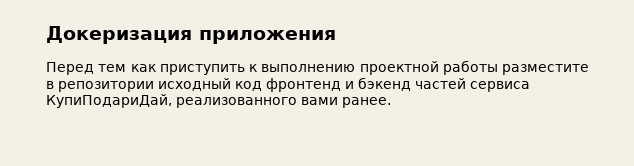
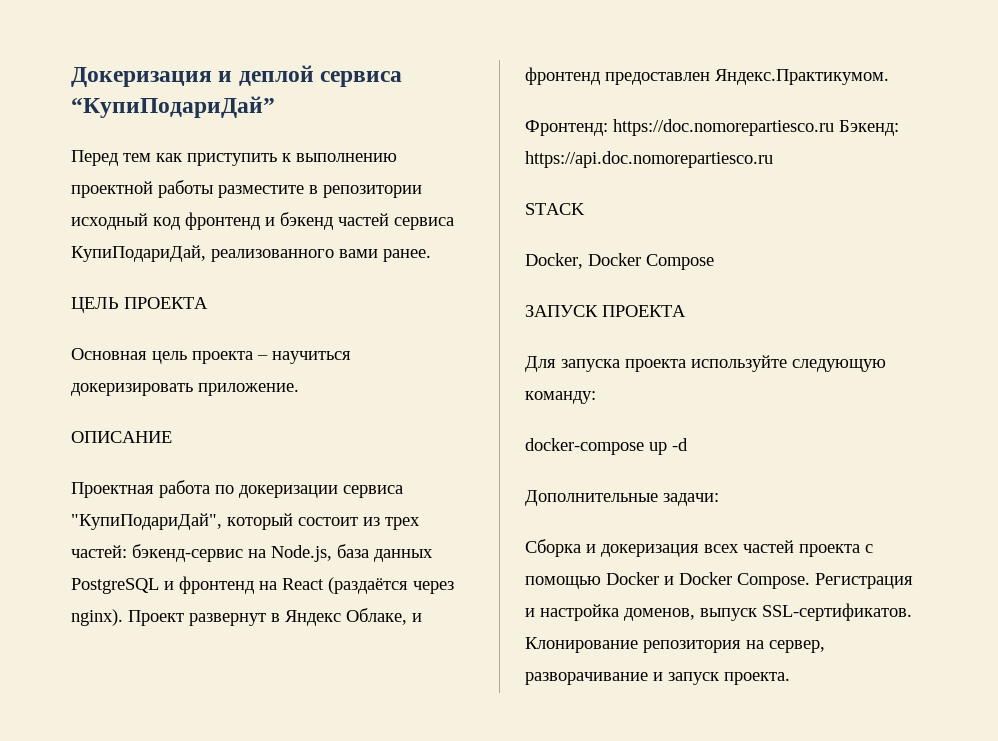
[199,30,336,44] приложения -> [218,65,403,87] [71,96,275,118] и деплой сервиса “КупиПодариДай”
(391, 102) none -> [71,297,208,313] [71,348,351,364] [71,383,299,396] [71,431,172,443] [71,480,403,498] [71,513,420,530] [71,544,433,562] [71,576,454,594] [71,608,422,626] [525,67,889,85] [525,119,899,136] [525,151,773,168] [525,203,585,215] [525,253,714,270] [525,305,686,317] [525,355,886,372] [525,391,596,404] [525,438,688,455] [525,490,719,506] [525,539,873,557] [525,572,913,589] [525,603,912,621] [525,637,825,653] [525,672,790,685] // ЦЕЛЬ ПРОЕКТА // Основная цель проекта – научиться докеризировать приложение. // ОПИСАНИЕ // Проектная работа по докеризации сервиса "КупиПодариДай", который состоит из трех частей: бэкенд-сервис на Node.js, база данных PostgreSQL и фронтенд на React (раздаётся через nginx). Проект развернут в Яндекс Облаке, и фронтенд предоставлен Яндекс.Практикумом. // Фронтенд: https://doc.nomorepartiesco.ru Бэкенд: https://api.doc.nomorepartiesco.ru // STACK // Docker, Docker Compose // ЗАПУСК ПРОЕКТА // Для запуска проекта используйте следующую команду: // docker-compose up -d // Дополнительные задачи: // Сборка и докеризация всех частей проекта с помощью Docker и Docker Compose. Регистрация и настройка доменов, выпуск SSL-сертификатов. Клонирование репозитория на сервер, разворачивание и запуск проекта.

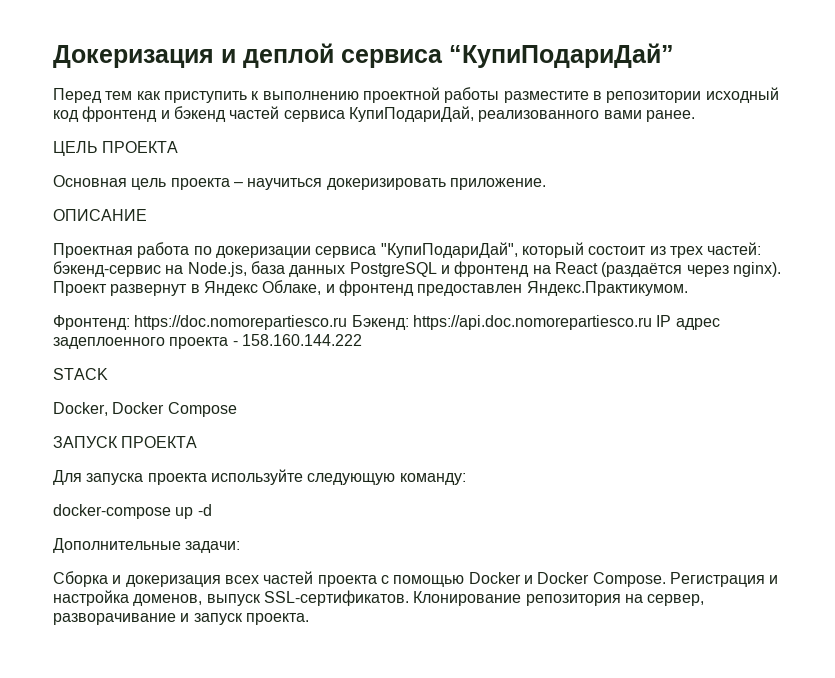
(773, 159) none -> [656,315,720,330] [53,334,362,349] IP адрес задеплоенного проекта - 158.160.144.222

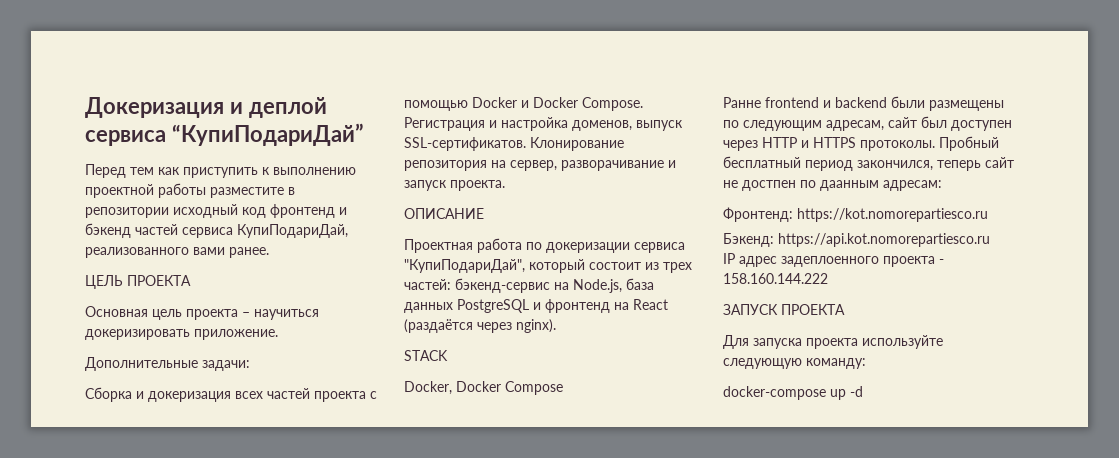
[53,209,147,221] [53,242,762,258] [53,261,781,277] [53,280,688,296] [53,315,720,330] [53,334,362,349] [53,368,108,380] [53,402,237,417] [53,436,198,448] [53,469,466,485] [53,504,212,519] // ОПИСАНИЕ // Проектная работа по докеризации сервиса "КупиПодариДай", который состоит из трех частей: бэкенд-сервис на Node.js, база данных PostgreSQL и фронтенд на React (раздаётся через nginx). Проект развернут в Яндекс Облаке, и фронтенд предоставлен Яндекс.Практикумом. // Фронтенд: https://doc.nomorepartiesco.ru Бэкенд: https://api.doc.nomorepartiesco.ru IP адрес задеплоенного проекта - 158.160.144.222 // STACK // Docker, Docker Compose // ЗАПУСК ПРОЕКТА // Для запуска проекта используйте следующую команду: // docker-compose up -d -> (278, 334) none
(309, 619) none -> [404,208,484,219] [404,238,685,253] [404,259,692,273] [404,278,654,293] [404,299,668,313] [404,319,556,333] [404,350,448,361] [404,381,563,395] [723,96,1004,111] [723,116,1012,131] [723,136,999,151] [723,156,1014,171] [723,180,942,191] [723,207,988,222] [723,233,990,247] [723,253,944,267] [723,273,828,284] [723,304,845,315] [723,335,943,349] [723,358,866,369] [723,386,863,400] // ОПИСАНИЕ // Проектная работа по докеризации сервиса "КупиПодариДай", который состоит из трех частей: бэкенд-сервис на Node.js, база данных PostgreSQL и фронтенд на React (раздаётся через nginx). // STACK // Docker, Docker Compose // Ранне frontend и backend были размещены по следующим адресам, сайт был доступен через HTTP и HTTPS протоколы. Пробный бесплатный период закончился, теперь сайт не достпен по даанным адресам: // Фронтенд: https://kot.nomorepartiesco.ru // Бэкенд: https://api.kot.nomorepartiesco.ru // IP адрес задеплоенного проекта - 158.160.144.222 // ЗАПУСК ПРОЕКТА // Для запуска проекта используйте следующую команду: // docker-compose up -d

